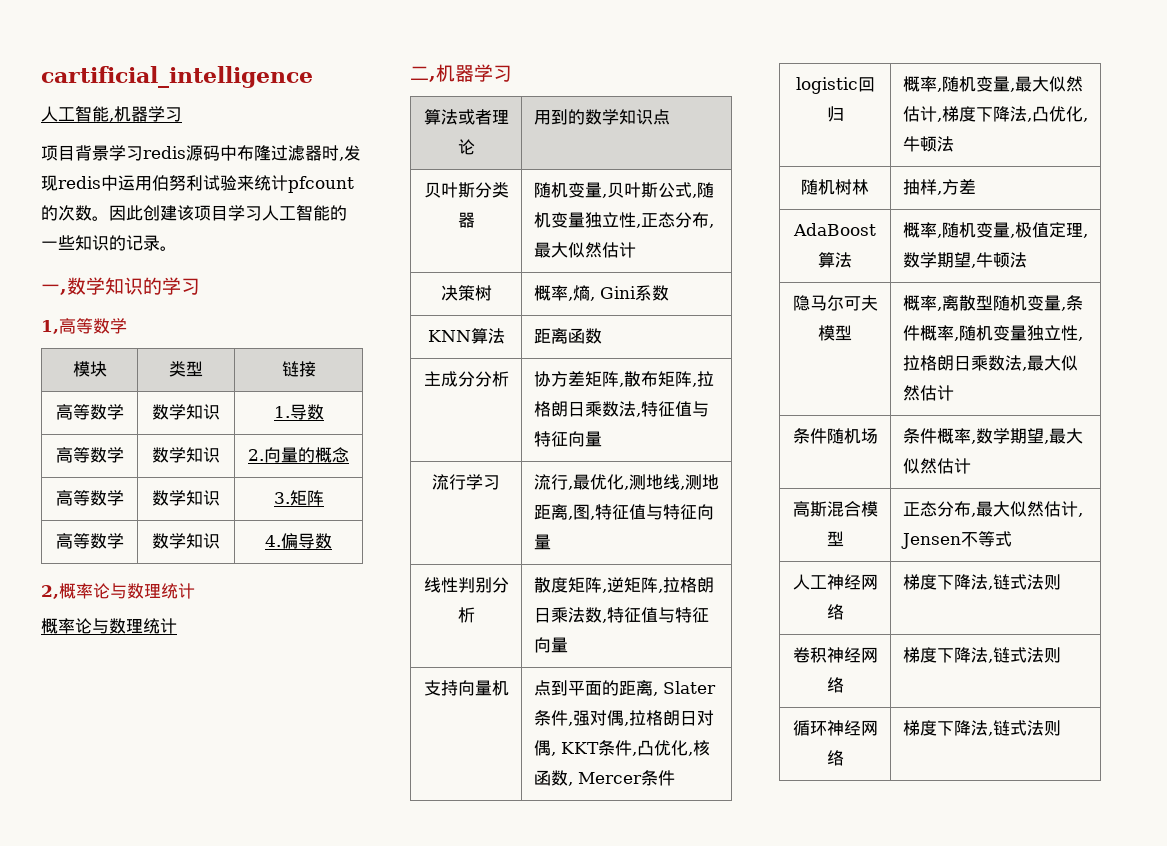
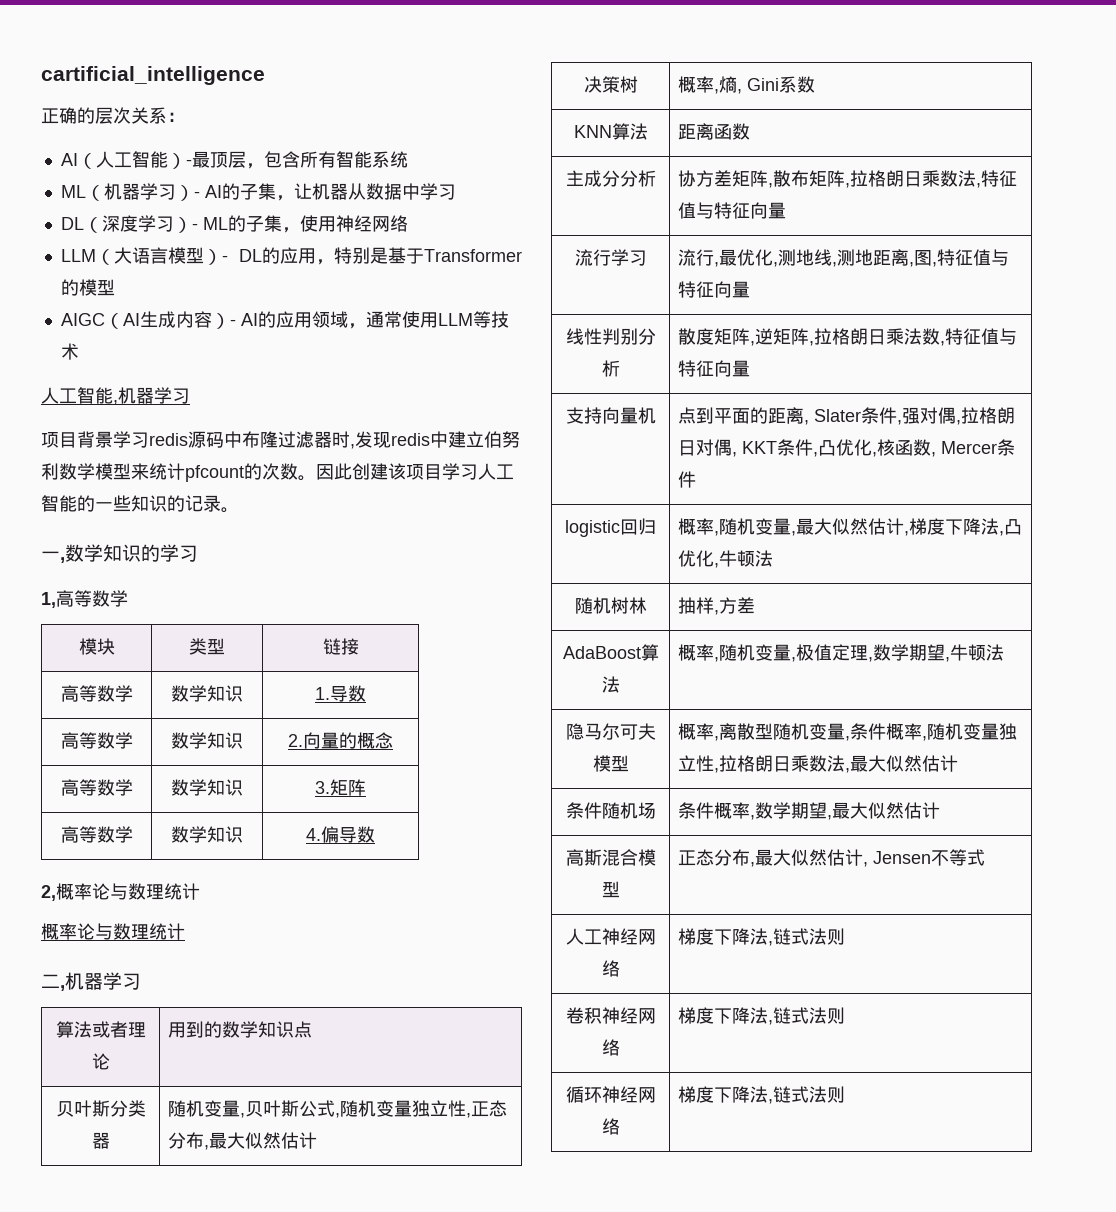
(313, 77) none -> [41,107,185,124] [60,151,408,169] [60,183,456,201] [60,215,408,233] [60,247,522,265] [60,279,115,296] [60,311,509,329] [60,343,79,360] // 正确的层次关系： // AI（人工智能）-最顶层，包含所有智能系统 // ML（机器学习）- AI的子集，让机器从数据中学习 // DL（深度学习）- ML的子集，使用神经网络 // LLM（大语言模型）- DL的应用，特别是基于Transformer的模型 // AIGC（AI生成内容）- AI的应用领域，通常使用LLM等技术
[118,175,237,191] 运用伯努利试验 -> [448,431,520,448] [41,463,131,480] 建立伯努利数学模型

